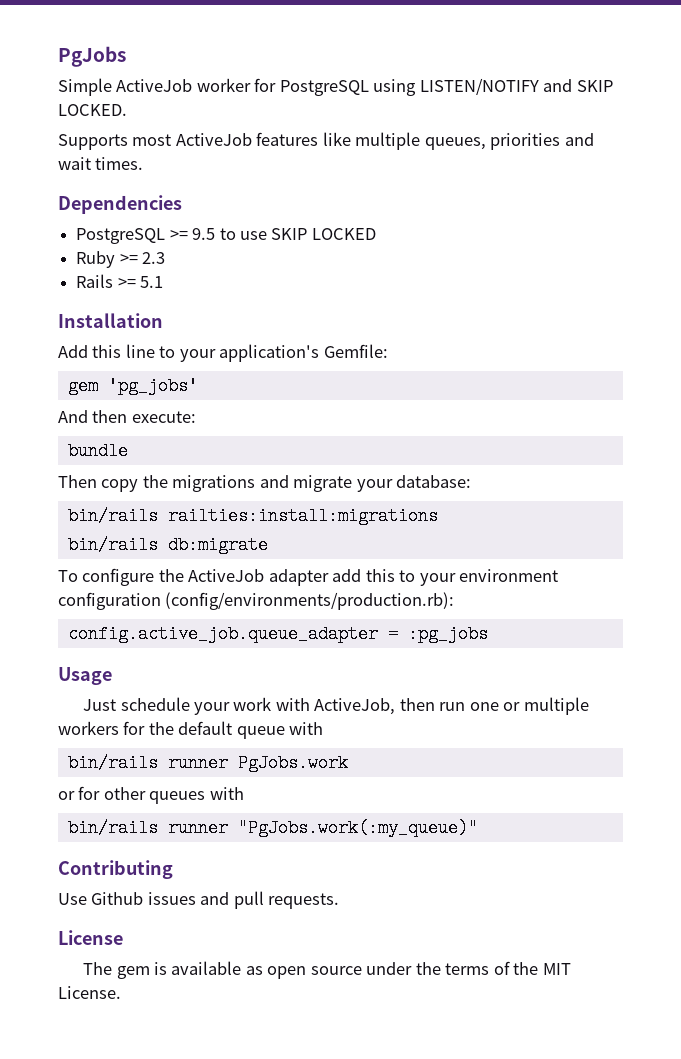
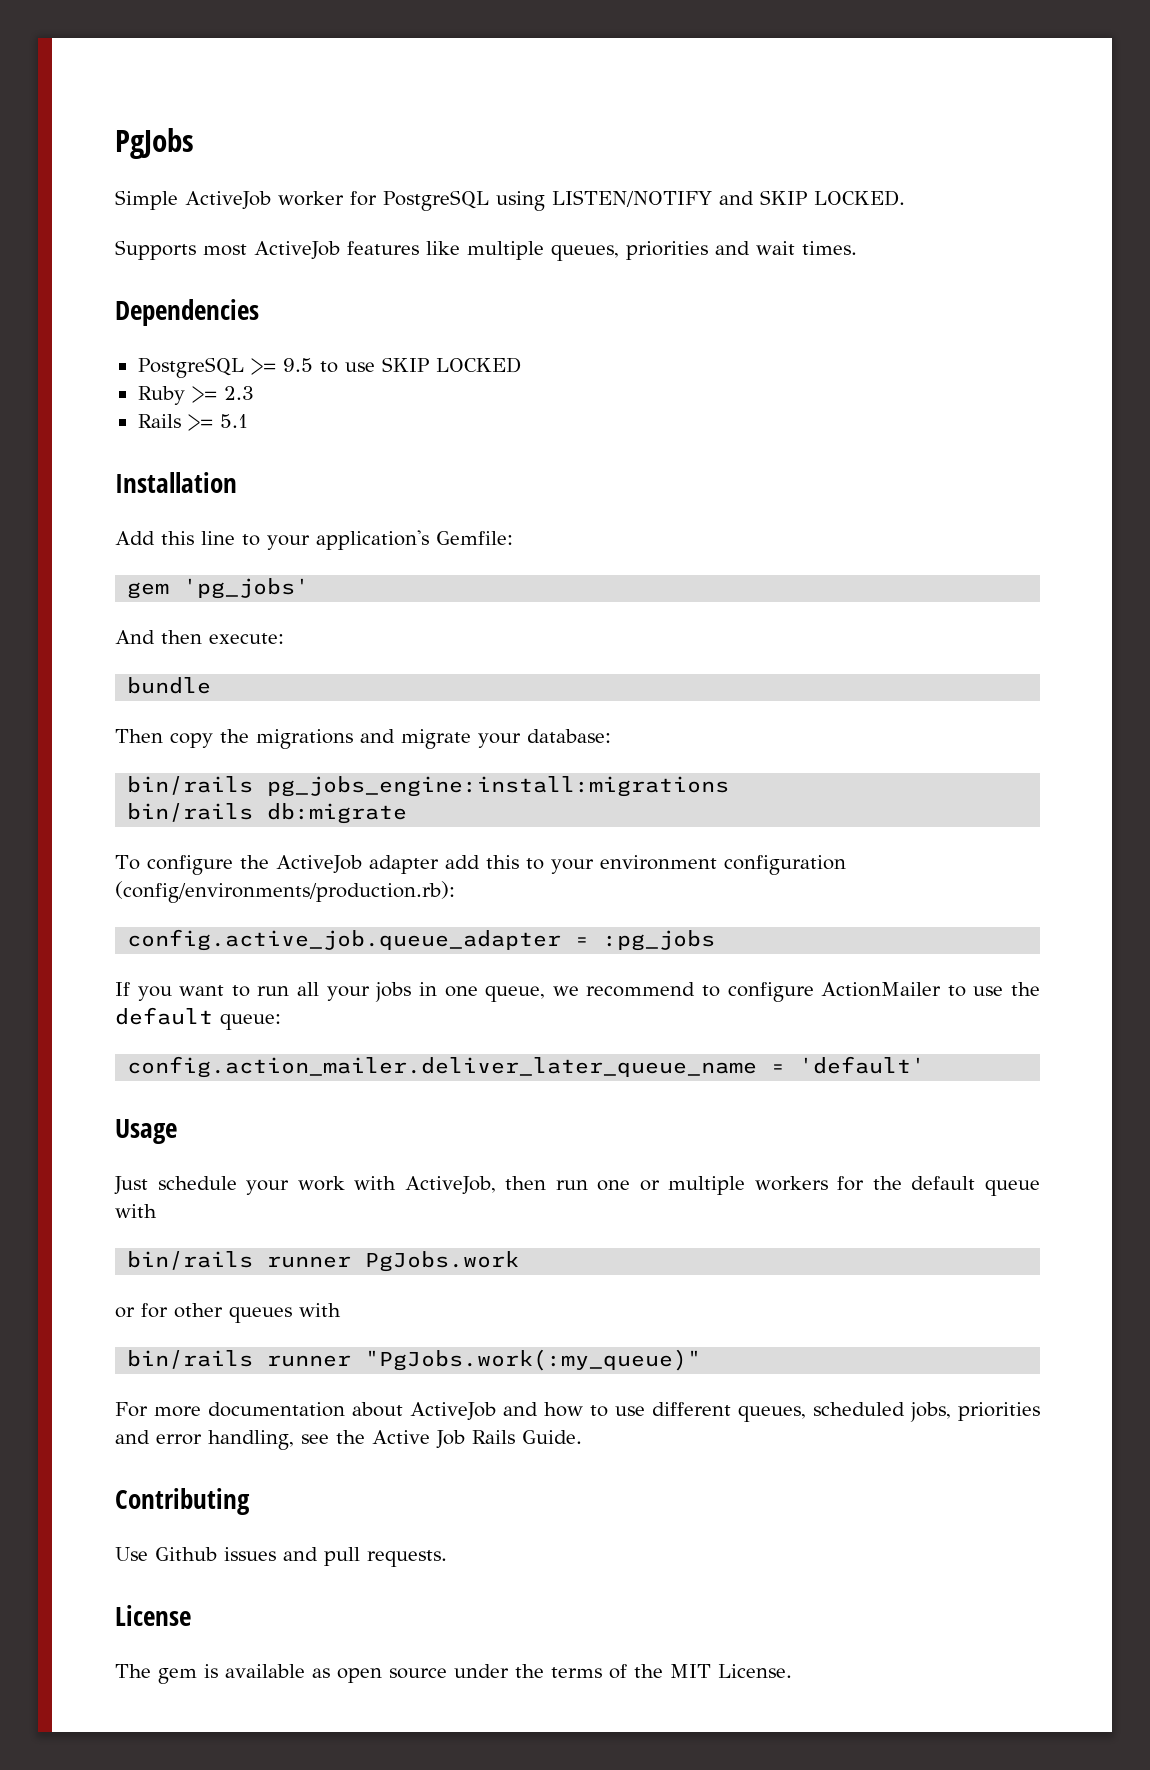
[167,507,438,525] railties:install:migrations -> [267,776,730,797] pg_jobs_engine:install:migrations
(488, 634) none -> [115,982,1040,1002] [115,1007,281,1030] [127,1056,926,1078] // If you want to run all your jobs in one queue, we recommend to configure ActionMailer to use the default queue: // config.action_mailer.deliver_later_queue_name = 'default'
(478, 828) none -> [115,1402,1040,1422] [115,1430,582,1450] // For more documentation about ActiveJob and how to use different queues, scheduled jobs, priorities and error handling, see the Active Job Rails Guide.

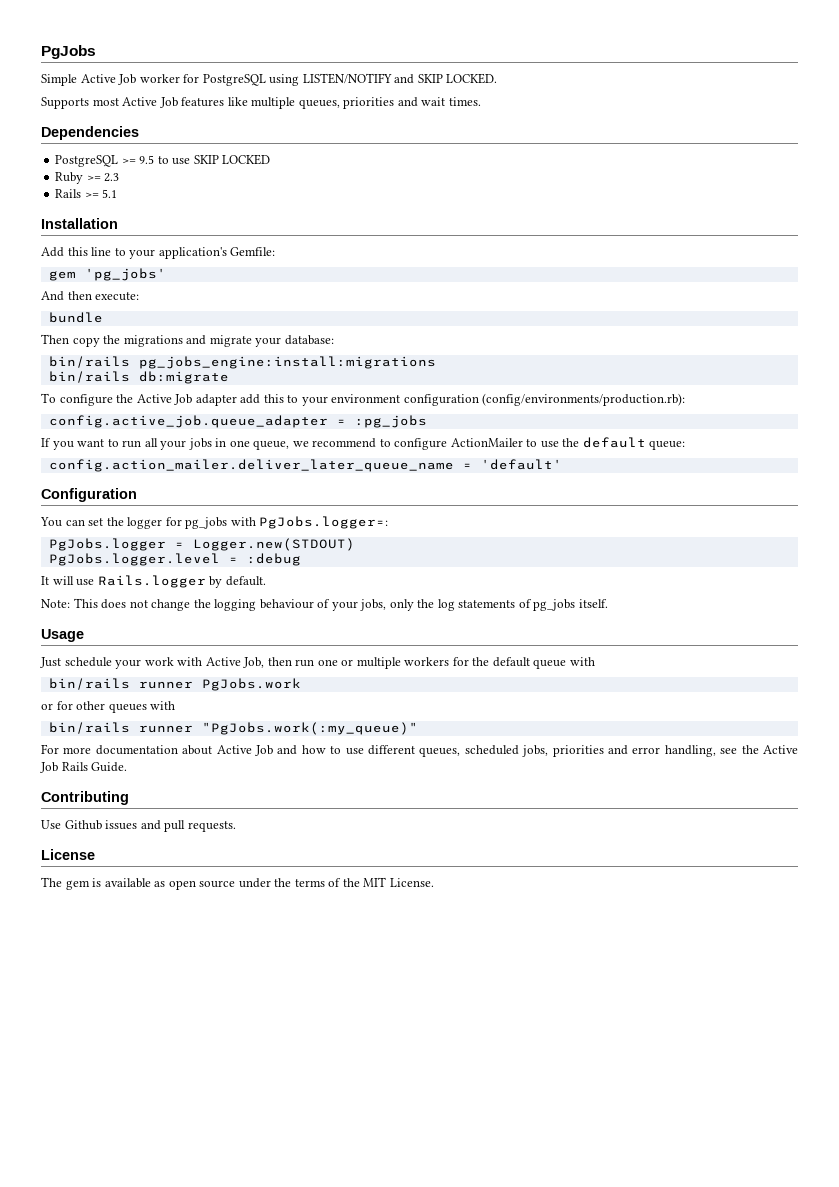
[185,191,271,210] ActiveJob -> [80,74,137,85] Active Job
[254,241,340,260] ActiveJob -> [122,97,178,108] Active Job
[275,855,362,874] ActiveJob -> [136,394,193,405] Active Job
(926, 1065) none -> [41,488,137,502] [40,516,389,529] [48,538,355,551] [48,553,301,566] [41,575,266,588] [41,598,608,611] // Configuration // You can set the logger for pg_jobs with PgJobs.logger=: // PgJobs.logger = Logger.new(STDOUT) // PgJobs.logger.level = :debug // It will use Rails.logger by default. // Note: This does not change the logging behaviour of your jobs, only the log statements of pg_jobs itself.
[404,1176,496,1195] ActiveJob, -> [205,657,265,668] Active Job,
[410,1402,496,1421] ActiveJob -> [216,745,273,756] Active Job

